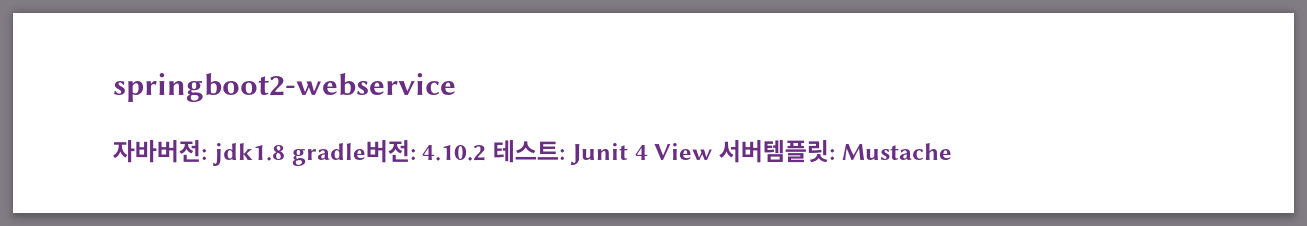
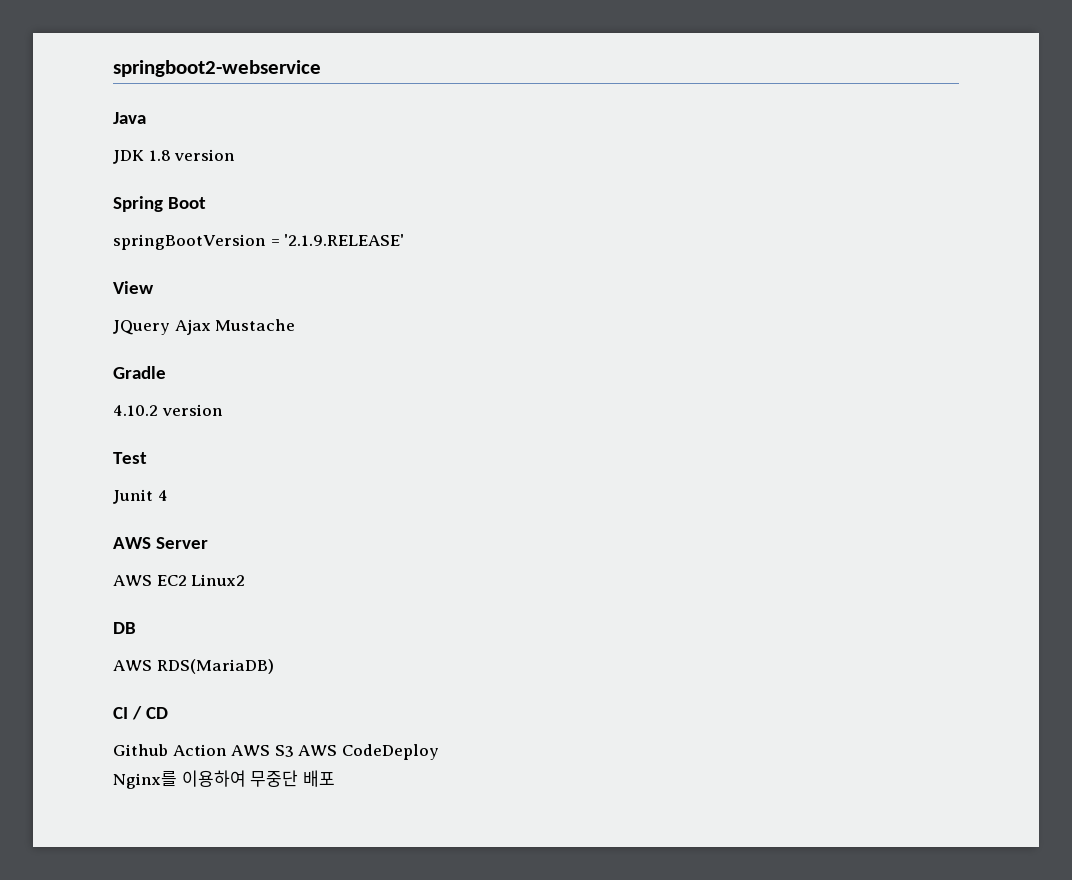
[113,140,952,166] 자바버전: jdk1.8 gradle버전: 4.10.2 테스트: Junit 4 View 서버템플릿: Mustache -> [113,112,146,124] [113,149,236,164] [113,196,207,212] [113,234,405,250] [113,281,154,294] [113,319,296,335] [113,366,166,379] [113,404,223,416] [113,452,147,464] [113,489,168,504] [113,537,209,549] [113,574,246,586] [113,622,136,634] [113,659,274,674] [113,706,169,720] [113,744,439,760] [113,770,335,789] Java // JDK 1.8 version // Spring Boot // springBootVersion = '2.1.9.RELEASE' // View // JQuery Ajax Mustache // Gradle // 4.10.2 version // Test // Junit 4 // AWS Server // AWS EC2 Linux2 // DB // AWS RDS(MariaDB) // CI / CD // Github Action AWS S3 AWS CodeDeploy // Nginx를 이용하여 무중단 배포

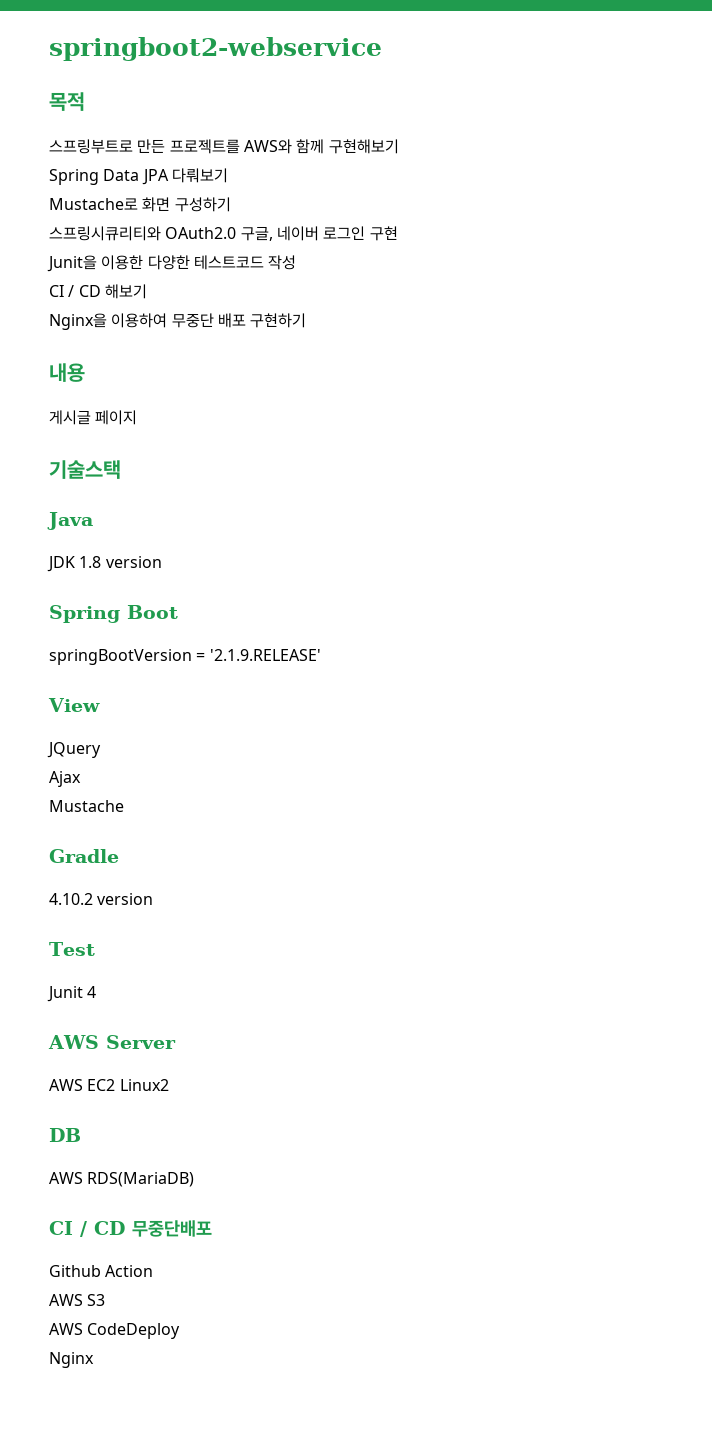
(321, 68) none -> [49,92,85,111] [49,139,399,154] [49,168,228,185] [49,197,231,212] [49,226,398,241] [47,255,297,272] [49,284,147,299] [49,313,307,330] [49,363,85,382] [49,410,138,425] [49,460,121,479] // 목적 // 스프링부트로 만든 프로젝트를 AWS와 함께 구현해보기 // Spring Data JPA 다뤄보기 // Mustache로 화면 구성하기 // 스프링시큐리티와 OAuth2.0 구글, 네이버 로그인 구현 // Junit을 이용한 다양한 테스트코드 작성 // CI / CD 해보기 // Nginx을 이용하여 무중단 배포 구현하기 // 내용 // 게시글 페이지 // 기술스택
(170, 327) none -> (101, 750) //
(211, 327) none -> (81, 779) //
(169, 713) none -> [132,1220,212,1237] 무중단배포
(227, 750) none -> (154, 1271) //
(294, 751) none -> (106, 1300) //
[113,770,335,789] Nginx를 이용하여 무중단 배포 -> [49,1352,94,1368] Nginx

